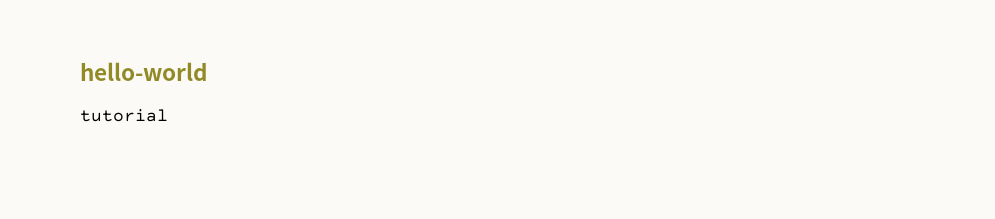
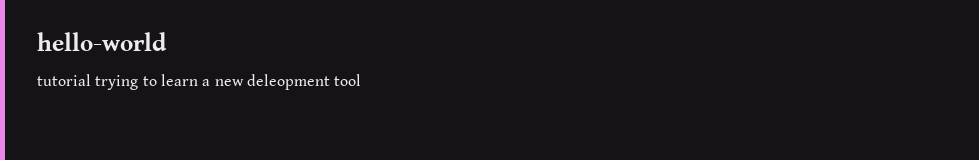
(168, 115) none -> [95,74,362,90] trying to learn a new deleopment tool

